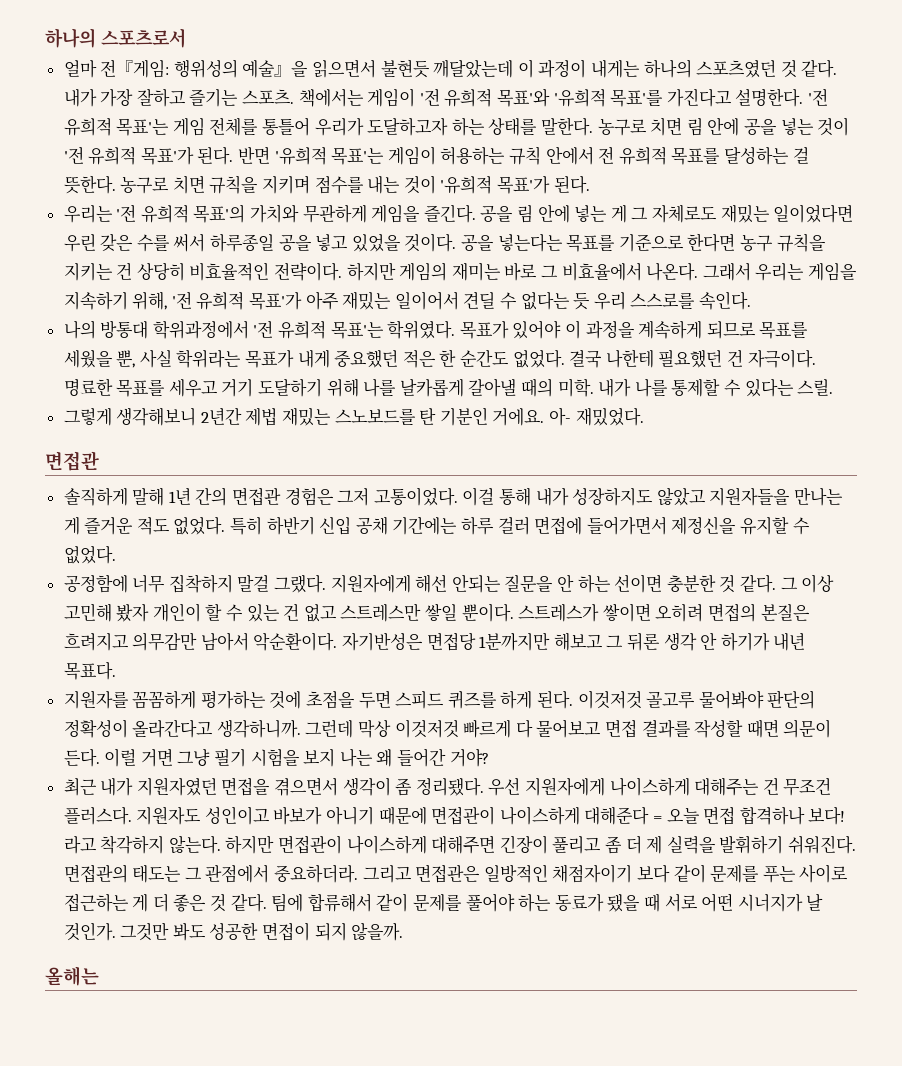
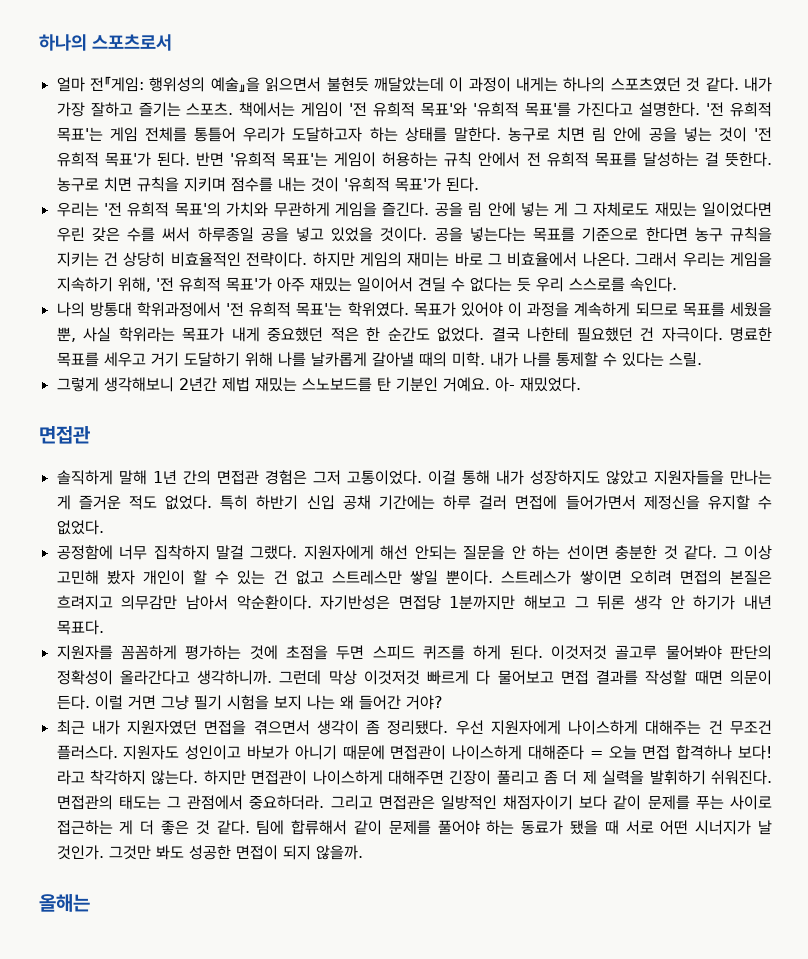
[492,408,545,426] 거에요. -> [442,377,490,392] 거예요.

